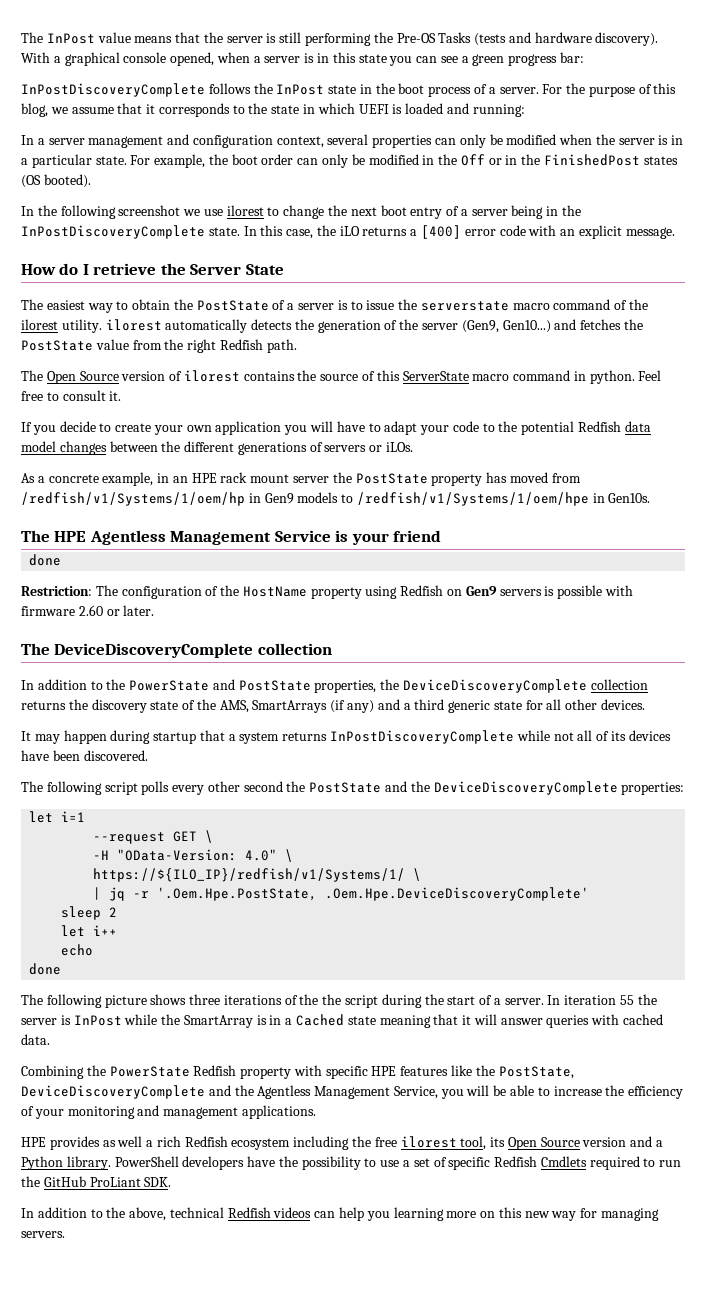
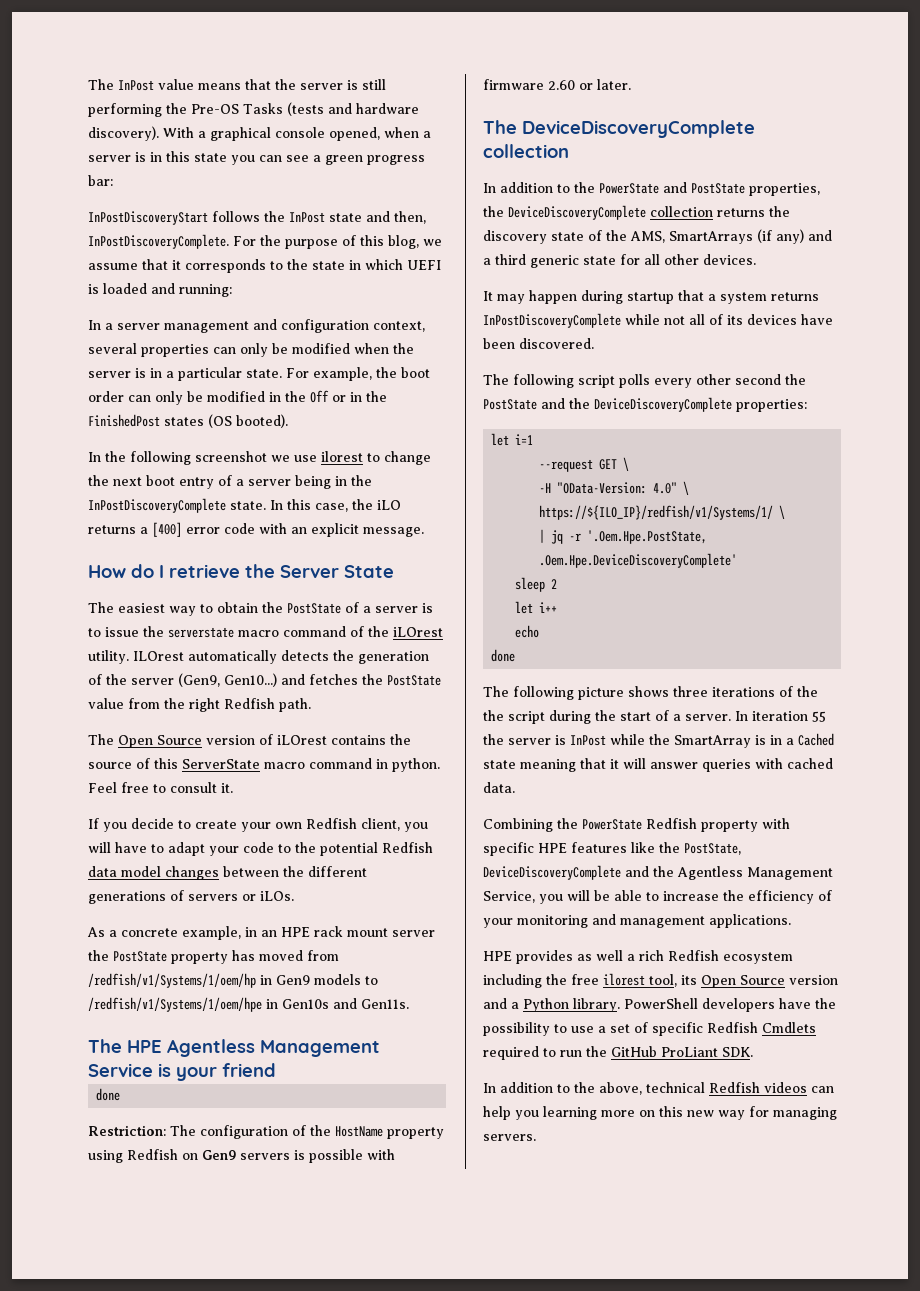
[21,83,205,97] InPostDiscoveryComplete -> [88,211,208,225] InPostDiscoveryStart
[359,83,539,97] in the boot process of a server. -> [366,211,426,224] [88,234,229,249] and then, InPostDiscoveryComplete.
[21,319,162,333] ilorest utility. ilorest -> [393,627,443,637] [88,650,184,664] iLOrest utility. ILOrest
[183,370,240,382] ilorest -> [277,735,327,745] iLOrest
[215,421,282,435] application -> [306,818,400,831] Redfish client,
[608,493,651,503] Gen10s. -> [282,998,409,1009] Gen10s and Gen11s.

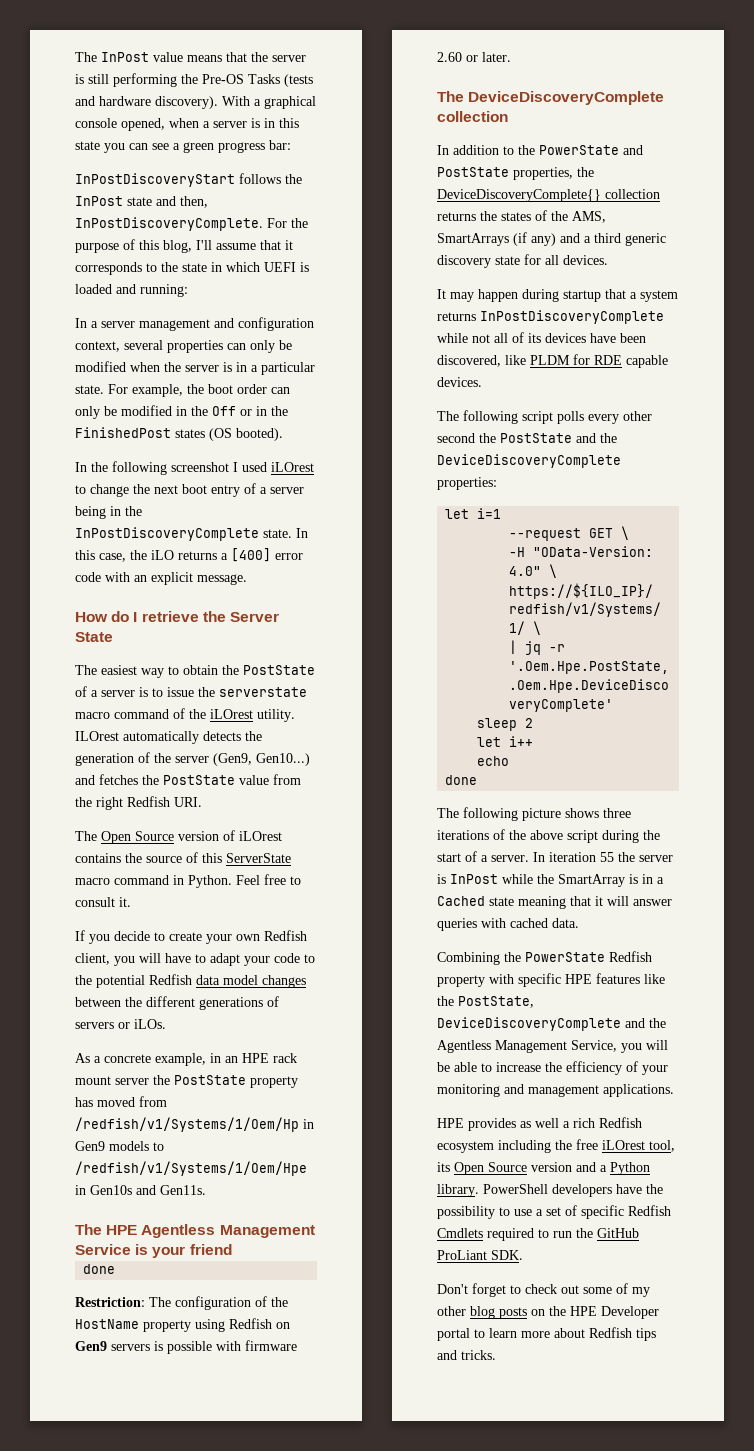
[423,239,442,246] we -> [196,240,212,250] I'll
[271,451,363,462] we use ilorest -> [233,462,314,472] I used iLOrest
[279,698,311,712] path. -> [174,797,202,807] URI.
[392,758,440,772] python. -> [188,875,232,888] Python.
[88,973,256,988] /redfish/v1/Systems/1/oem/hp -> [75,1117,299,1132] /redfish/v1/Systems/1/Oem/Hp
[88,997,262,1012] /redfish/v1/Systems/1/oem/hpe -> [75,1161,307,1176] /redfish/v1/Systems/1/Oem/Hpe
[508,205,646,220] DeviceDiscoveryComplete -> [437,189,601,202] DeviceDiscoveryComplete{}
[483,230,584,244] discovery state -> [501,212,531,221] states
(579, 261) none -> [437,255,491,268] discovery
[664,254,699,265] other -> (559, 260) none
[519,338,594,349] discovered. -> [437,354,668,368] [437,377,482,387] discovered, like PLDM for RDE capable devices.
[483,710,504,721] the -> [530,830,563,840] above
[603,973,645,986] ilorest -> [602,1140,645,1150] iLOrest
[483,1082,834,1095] [483,1106,837,1120] [483,1134,536,1141] In addition to the above, technical Redfish videos can help you learning more on this new way for managing servers. -> [437,1283,650,1297] [437,1306,659,1319] [437,1327,656,1341] [437,1350,496,1360] Don't forget to check out some of my other blog posts on the HPE Developer portal to learn more about Redfish tips and tricks.

